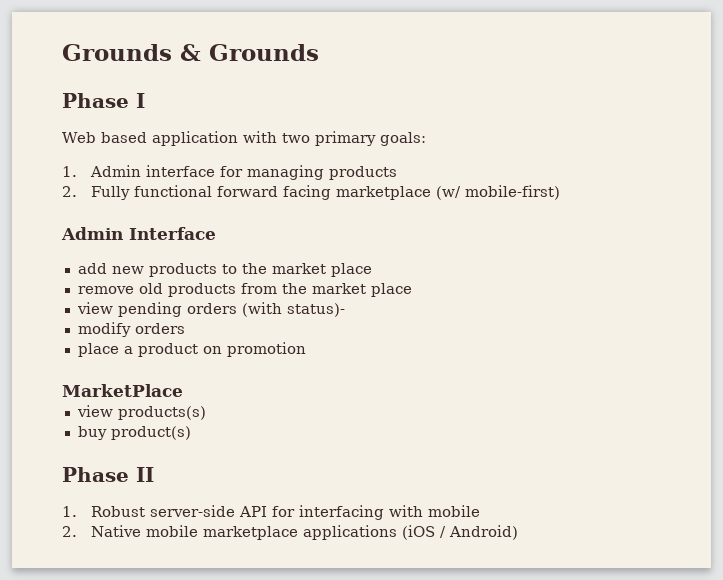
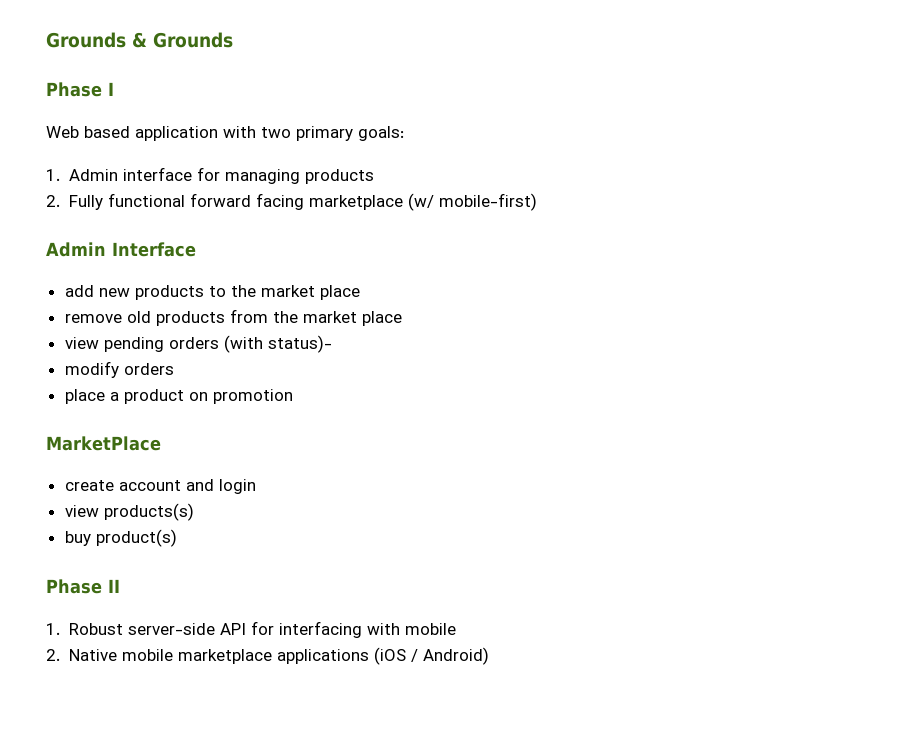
(183, 390) none -> [64,479,256,494] // create account and login

